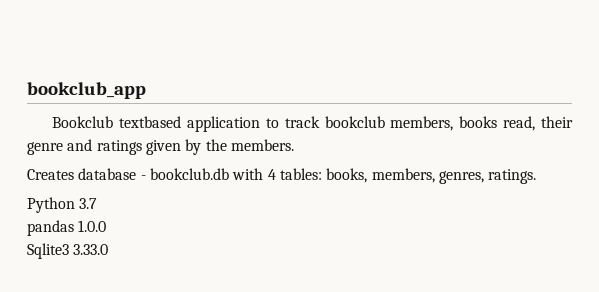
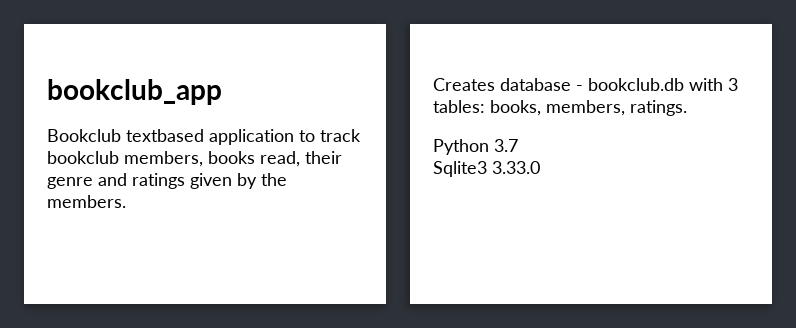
[267,169,276,180] 4 -> [728,78,738,91] 3
[438,171,484,184] genres, -> (625, 108) none
[27,220,107,236] // pandas 1.0.0 -> (518, 145) none

